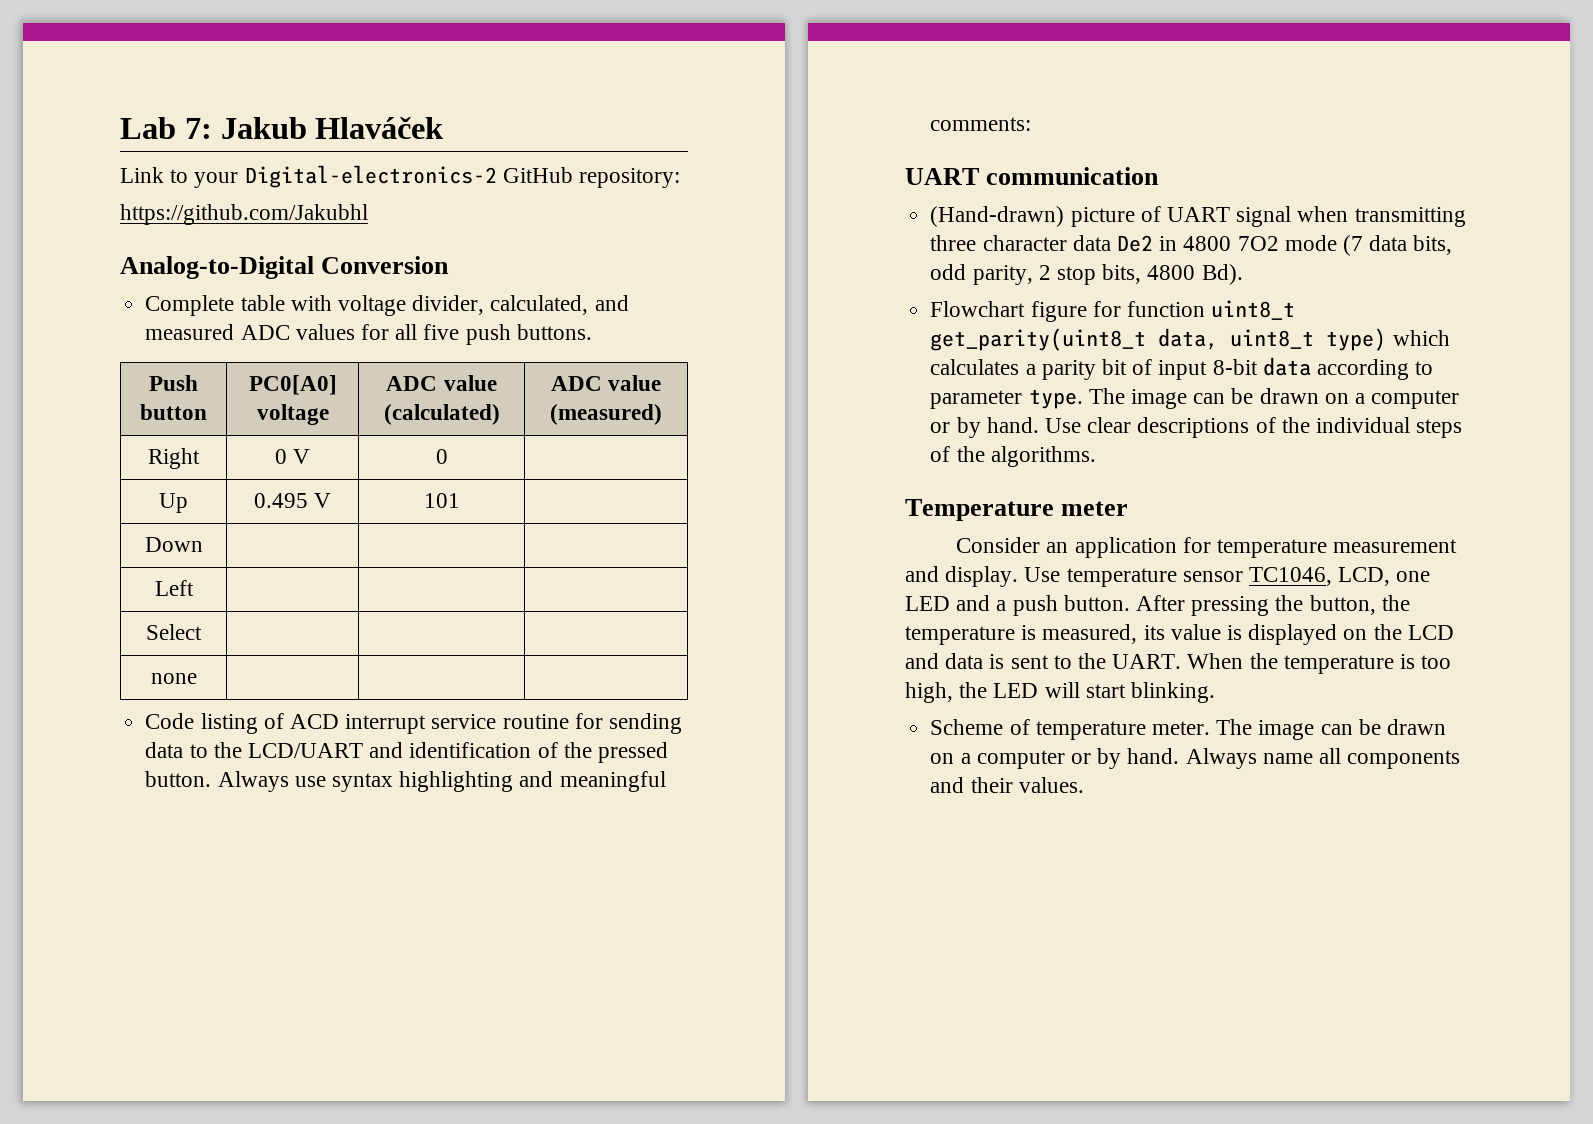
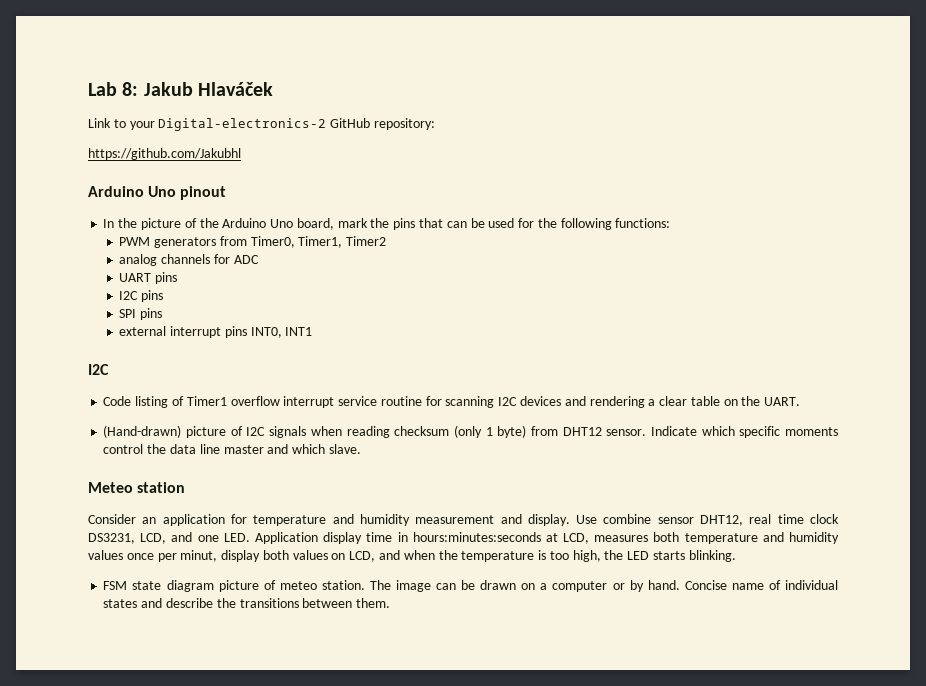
[184,118,212,139] 7: -> [122,82,139,96] 8:
[120,256,450,279] [145,295,629,316] [145,324,592,345] [149,375,198,391] [140,404,207,420] [248,375,337,395] [256,404,329,425] [386,375,497,391] [383,404,500,425] [550,375,662,391] [550,404,662,425] [148,448,200,469] [274,449,311,464] [435,449,448,464] [159,493,188,513] [253,493,332,508] [423,493,460,508] [144,537,203,552] [154,580,194,596] [146,624,202,640] [150,673,197,684] Analog-to-Digital Conversion // Complete table with voltage divider, calculated, and measured ADC values for all five push buttons. // Push button | PC0[A0] voltage | ADC value (calculated) | ADC value (measured) // Right | 0 V | 0 | // Up | 0.495 V | 101 | // Down | | | // Left | | | // Select | | | // none | | | -> [88,186,227,200] [103,218,671,230] [119,236,387,248] [119,254,259,266] [119,272,177,284] [119,290,163,302] [119,308,162,320] [119,326,313,338] [88,364,109,375] Arduino Uno pinout // In the picture of the Arduino Uno board, mark the pins that can be used for the following functions: // PWM generators from Timer0, Timer1, Timer2 // analog channels for ADC // UART pins // I2C pins // SPI pins // external interrupt pins INT0, INT1 // I2C
[289,714,339,729] ACD -> [186,396,280,406] Timer1 overflow
[608,713,682,734] [145,742,668,763] [145,771,666,792] [930,117,1032,131] [905,167,1160,185] [930,206,1466,227] [930,235,1453,256] [930,264,1243,285] [930,300,1296,322] [930,328,1450,351] [930,357,1434,380] [930,389,1083,409] sending data to the LCD/UART and identification of the pressed button. Always use syntax highlighting and meaningful comments: // UART communication // (Hand-drawn) picture of UART signal when transmitting three character data De2 in 4800 7O2 mode (7 data bits, odd parity, 2 stop bits, 4800 Bd). // Flowchart figure for function uint8_t get_parity(uint8_t data, uint8_t type) which calculates a parity bit of input 8-bit data according to parameter type. -> [445,396,801,408] [103,425,838,438] [103,444,361,454] [88,482,186,493] [88,514,839,526] [88,532,839,544] [88,550,736,562] [103,580,365,592] scanning I2C devices and rendering a clear table on the UART. // (Hand-drawn) picture of I2C signals when reading checksum (only 1 byte) from DHT12 sensor. Indicate which specific moments control the data line master and which slave. // Meteo station // Consider an application for temperature and humidity measurement and display. Use combine sensor DHT12, real time clock DS3231, LCD, and one LED. Application display time in hours:minutes:seconds at LCD, measures both temperature and humidity values once per minut, display both values on LCD, and when the temperature is too high, the LED starts blinking. // FSM state diagram picture of meteo station.
[1044,417,1463,438] [930,446,1096,467] [905,499,1129,521] [956,537,1458,558] [905,566,1431,587] [905,595,1410,616] [905,624,1454,645] [905,653,1452,674] [905,682,1216,703] [930,719,1446,740] [930,748,1461,769] [930,777,1084,793] Use clear descriptions of the individual steps of the algorithms. // Temperature meter // Consider an application for temperature measurement and display. Use temperature sensor TC1046, LCD, one LED and a push button. After pressing the button, the temperature is measured, its value is displayed on the LCD and data is sent to the UART. When the temperature is too high, the LED will start blinking. // Scheme of temperature meter. The image can be drawn on a computer or by hand. Always name all components and their values. -> [684,580,839,590] [103,598,391,608] Concise name of individual states and describe the transitions between them.

